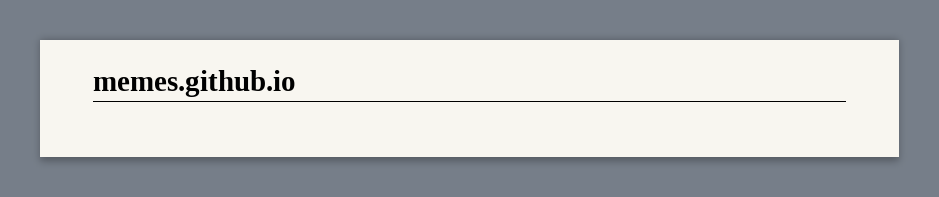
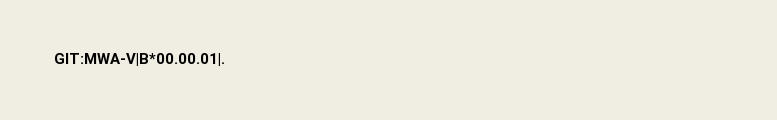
[93,70,296,97] memes.github.io -> [54,53,225,66] GIT:MWA-V|B*00.00.01|.

